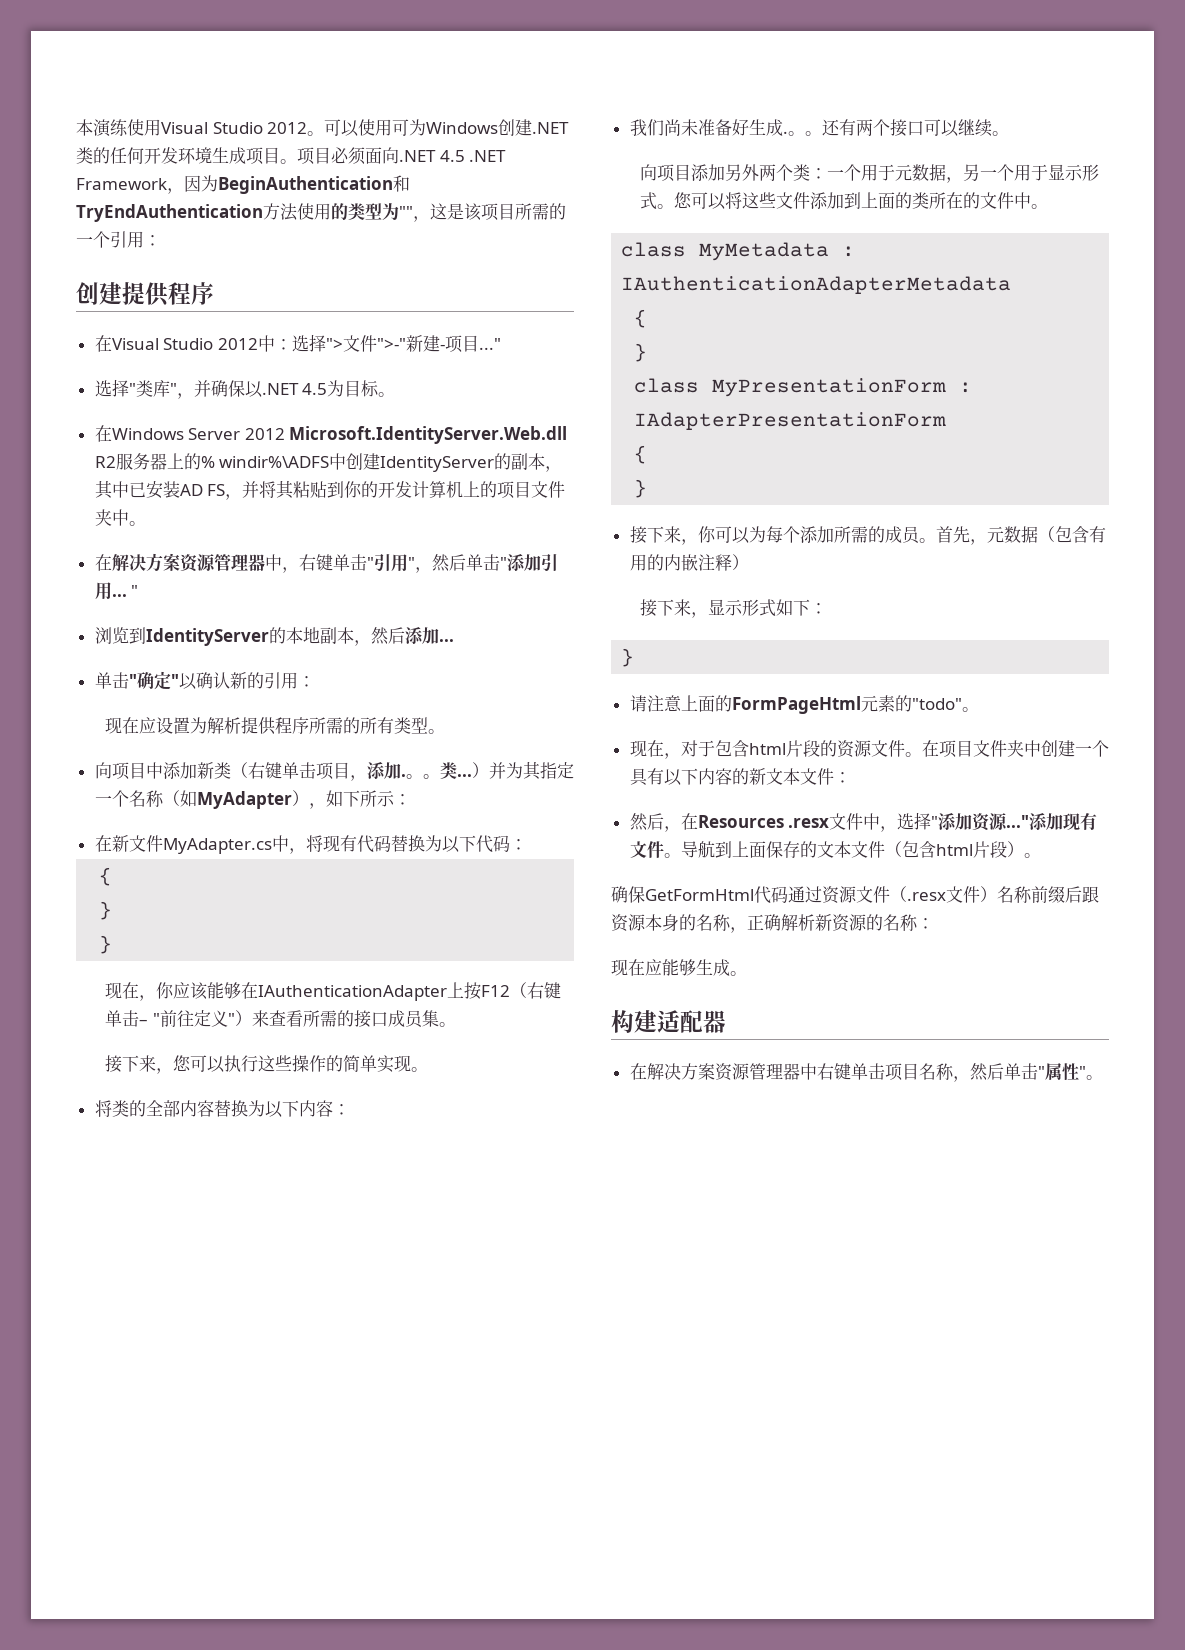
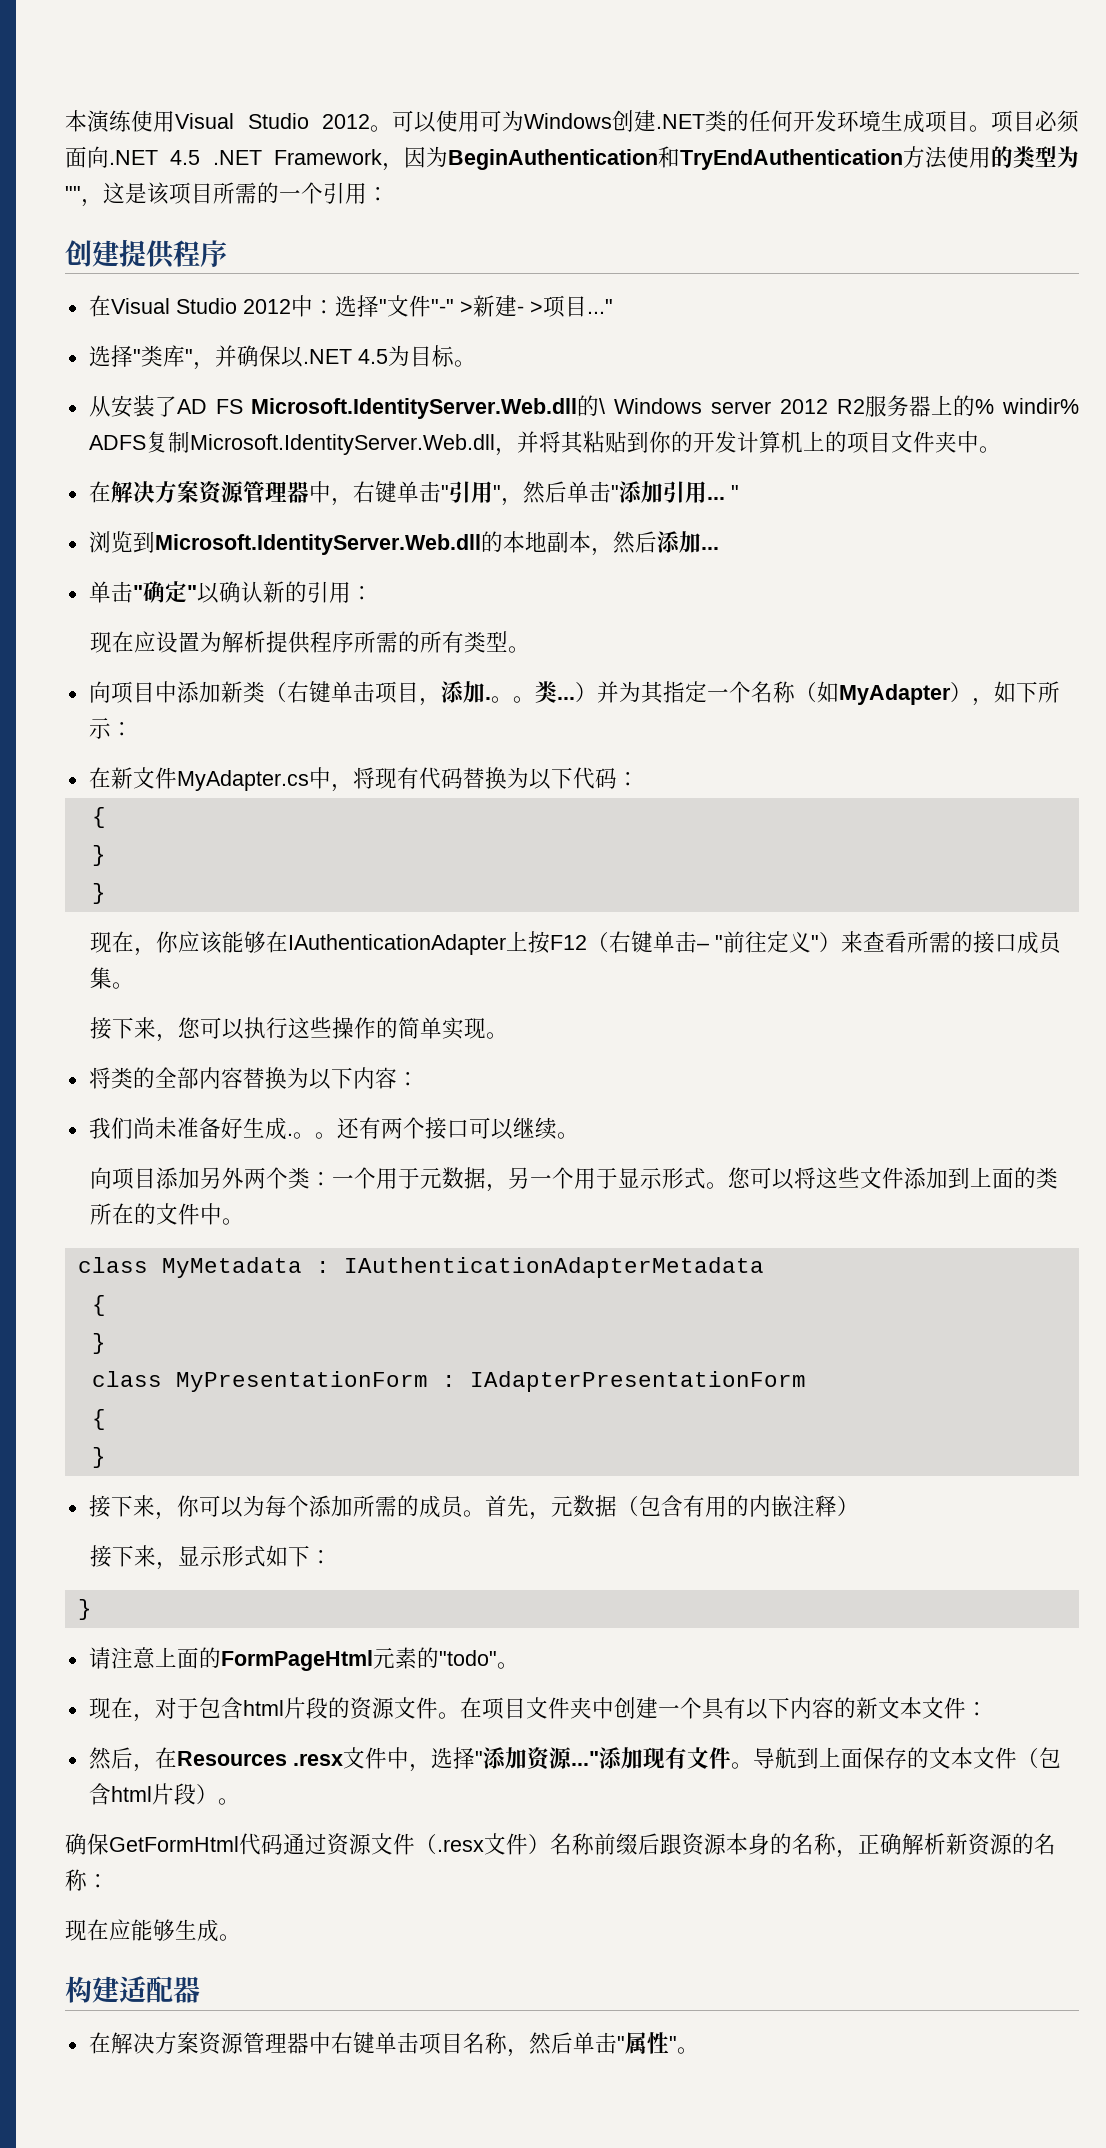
[325,335,406,352] ">文件">-" -> [378,295,473,317] "文件"-" >
(445, 347) none -> [529,301,543,314] >
[94,425,568,444] 在Windows Server 2012 Microsoft.IdentityServer.Web.dll -> [88,395,829,419] 从安装了AD FS Microsoft.IdentityServer.Web.dll的\ Windows server 2012
[219,453,563,472] [94,480,226,499] windir%\ADFS中创建IdentityServer的副本，其中已安装AD FS -> [1002,398,1079,414] [88,431,495,455] windir% ADFS复制Microsoft.IdentityServer.Web.dll
[145,628,269,646] IdentityServer -> [154,534,481,555] Microsoft.IdentityServer.Web.dll

